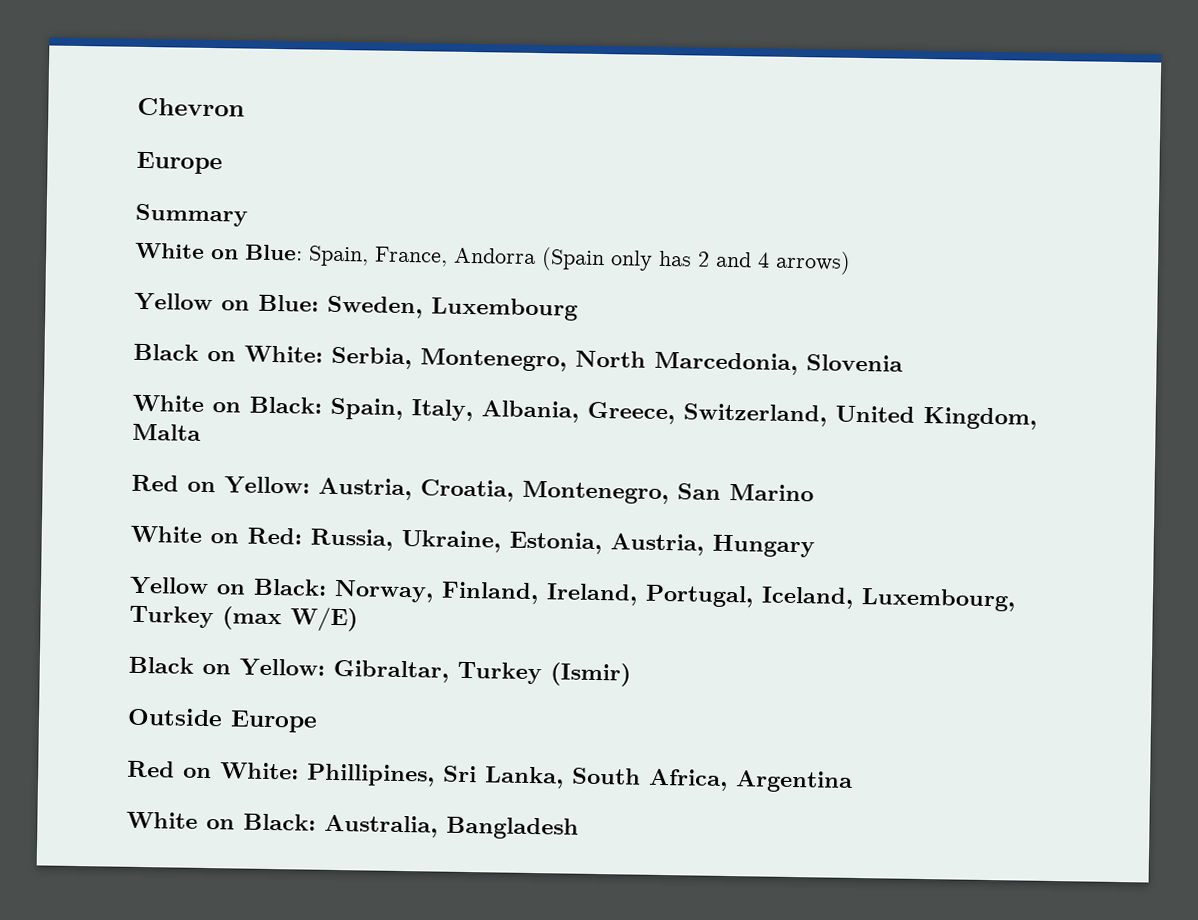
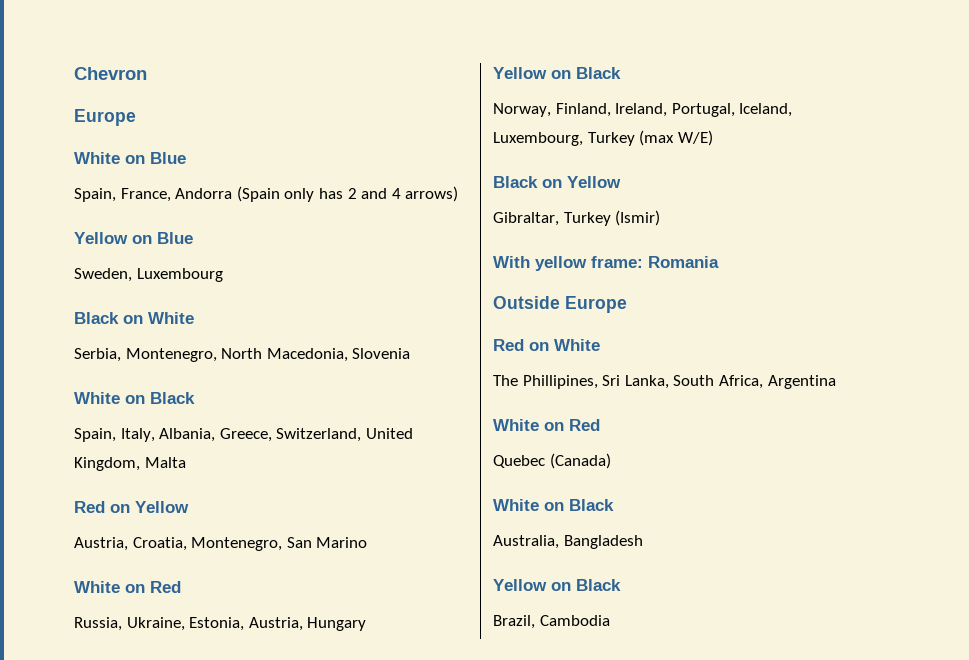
[135,203,248,227] [135,242,303,261] // Summary // White on Blue: -> [74,152,186,164] // White on Blue //
[258,294,319,312] Blue: -> [157,232,193,244] Blue //
[244,345,323,363] White: -> [148,312,194,324] White //
[654,351,798,376] Marcedonia, -> [266,348,348,362] Macedonia,
[249,396,322,414] Black: -> [150,392,195,404] Black //
[224,476,310,495] Yellow: -> [135,501,189,513] Yellow //
[247,527,302,545] Red: -> [150,581,181,593] Red //
[253,578,327,596] Black: -> [576,67,621,79] Black //
[239,658,325,677] Yellow: -> [567,176,621,188] Yellow //
(631, 674) none -> [493,256,719,271] // With yellow frame: Romania
[220,762,299,780] White: -> [554,339,600,351] [493,375,518,386] White // The
[243,813,579,840] Black: Australia, Bangladesh -> [569,419,600,431] [493,453,611,469] [493,499,614,511] [493,535,643,549] [493,579,621,591] [493,615,610,629] Red // Quebec (Canada) // White on Black // Australia, Bangladesh // Yellow on Black // Brazil, Cambodia

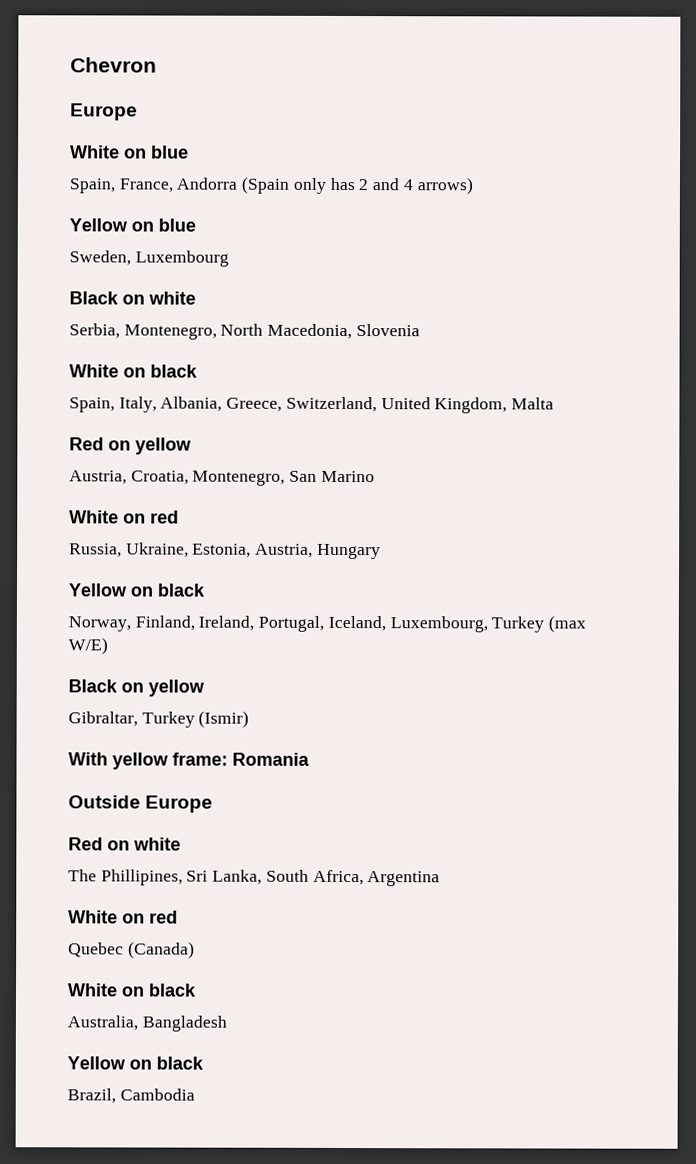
[150,152,186,164] Blue -> [151,145,189,159] blue
[157,232,193,244] Blue -> [158,218,196,232] blue
[148,312,194,324] White -> [148,291,196,305] white
[150,392,195,404] Black -> [150,364,198,378] black
[135,501,189,513] Yellow -> [135,437,192,455] yellow
[150,581,181,593] Red -> [150,510,179,524] red
[576,67,621,79] Black -> [157,583,205,597] black
[567,176,621,188] Yellow -> [148,679,205,697] yellow
[554,339,600,351] White -> [133,837,181,851] white
[569,419,600,431] Red -> [149,910,178,924] red
[569,499,614,511] Black -> [148,983,197,997] black
[576,579,621,591] Black -> [156,1056,204,1070] black

